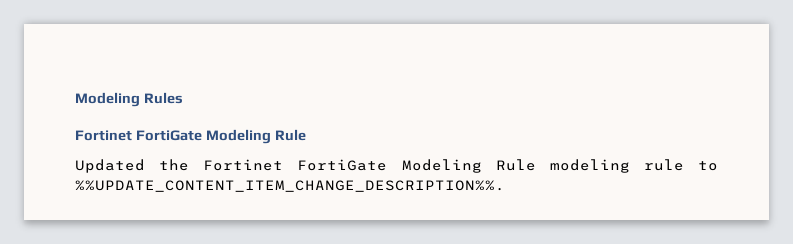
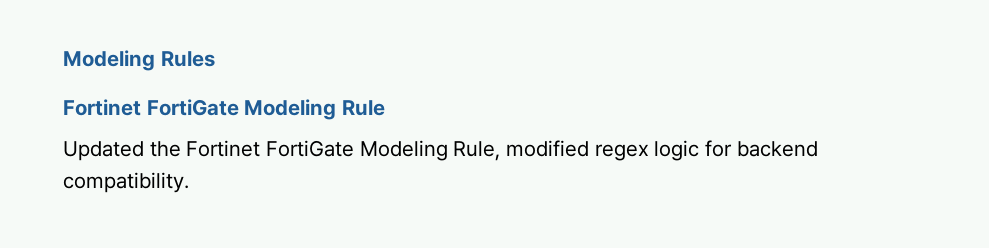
[495,159,718,173] [75,180,505,192] Rule modeling rule to %%UPDATE_CONTENT_ITEM_CHANGE_DESCRIPTION%%. -> [453,140,818,161] [63,172,189,193] Rule, modified regex logic for backend compatibility.

